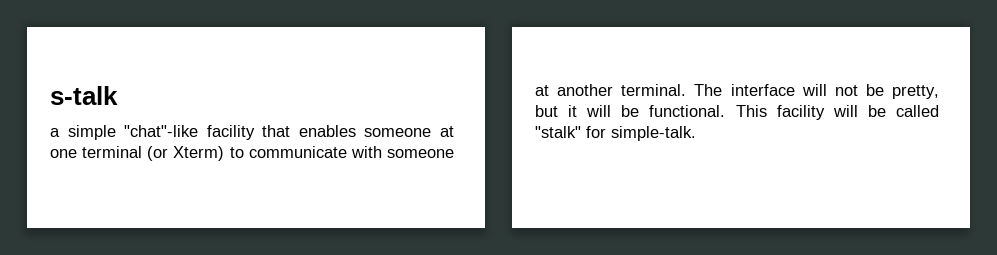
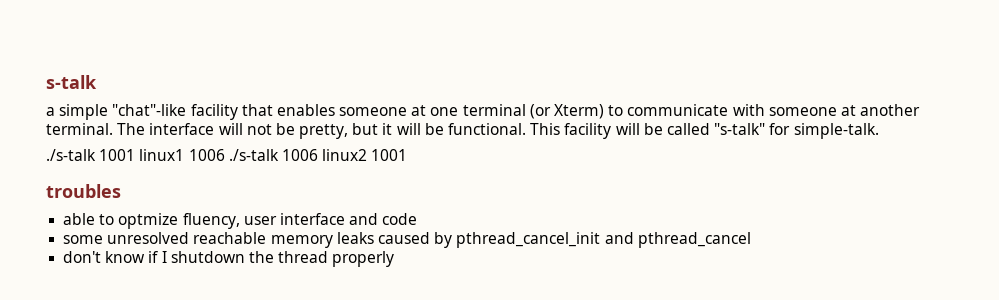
[535,126,581,138] "stalk" -> [714,123,766,135] "s-talk"
(696, 133) none -> [46,149,408,161] [46,184,121,198] [63,213,418,229] [63,232,751,248] [63,251,395,267] // ./s-talk 1001 linux1 1006 ./s-talk 1006 linux2 1001 // troubles // able to optmize fluency, user interface and code // some unresolved reachable memory leaks caused by pthread_cancel_init and pthread_cancel // don't know if I shutdown the thread properly

